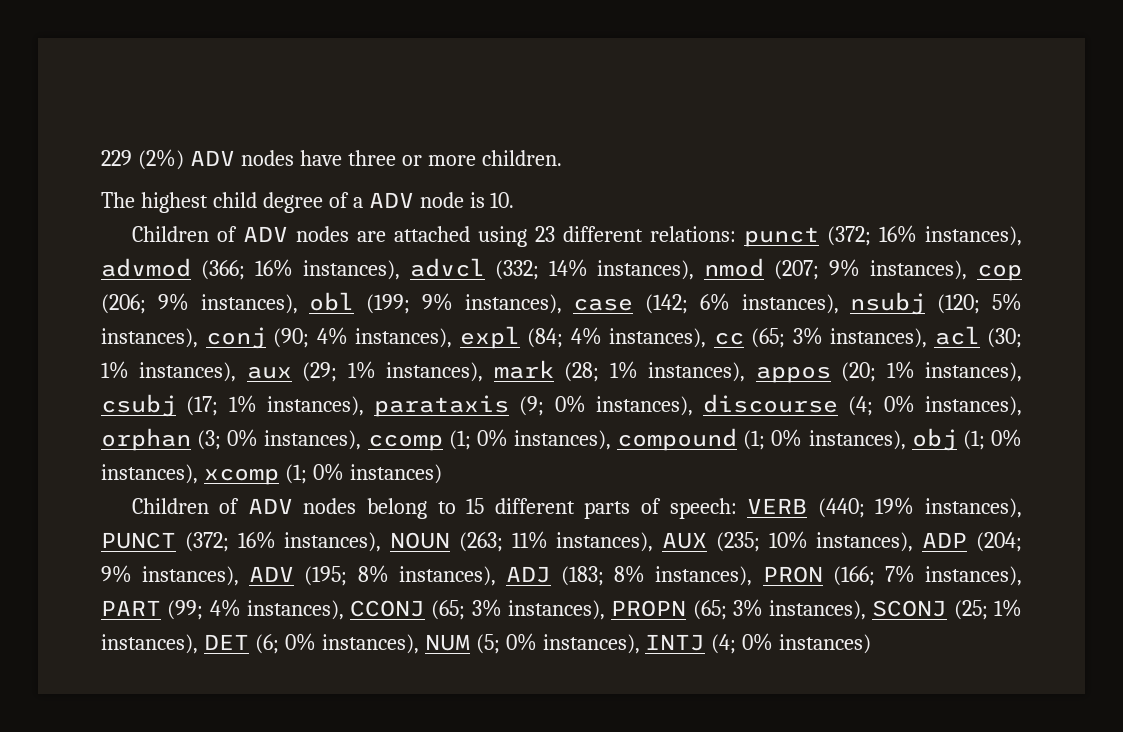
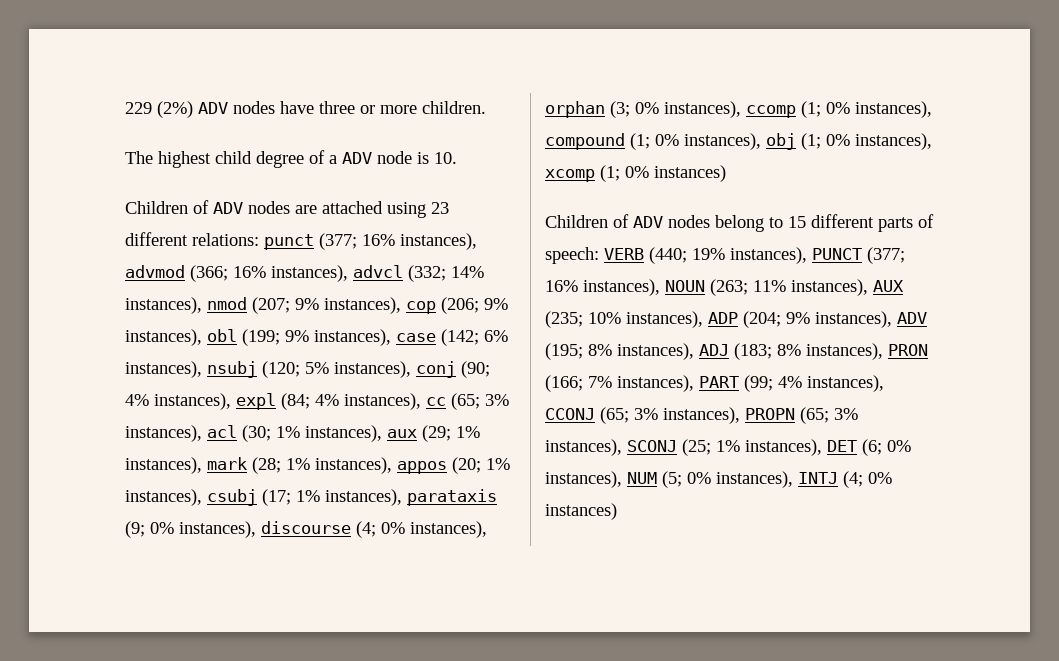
[826,226,871,246] (372; -> [319,233,357,250] (377;
[184,532,229,552] (372; -> [867,247,905,264] (377;

